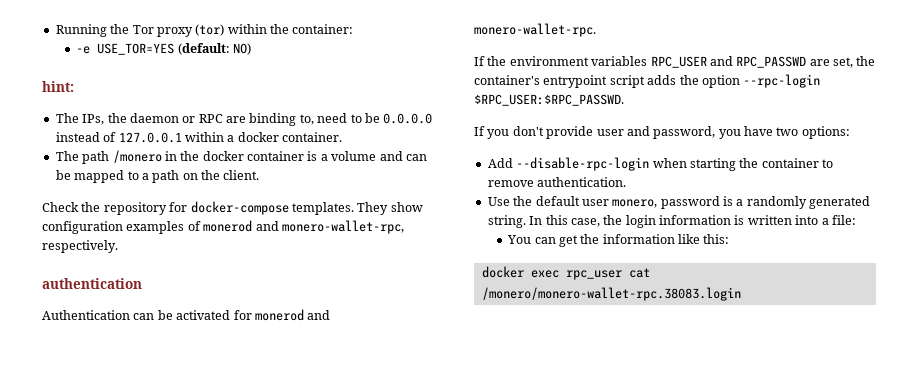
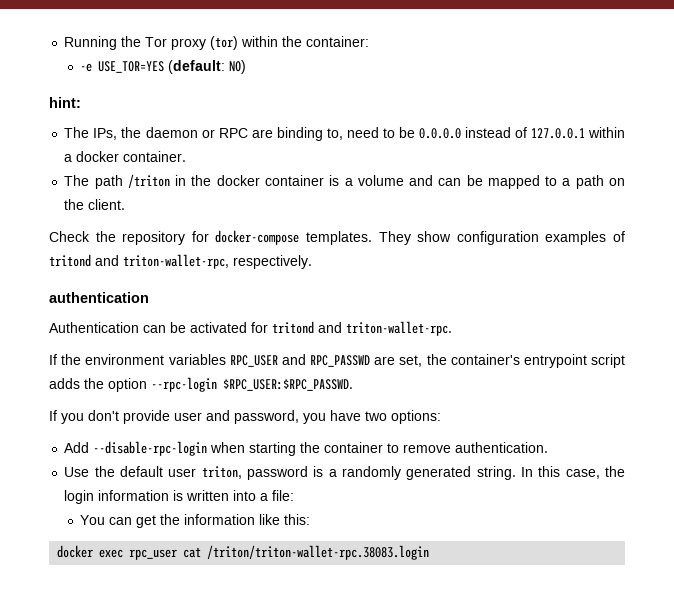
[112,150,162,163] /monero -> [127,174,170,188] /triton
[203,220,404,234] monerod and monero-wallet-rpc, -> [49,254,229,269] tritond and triton-wallet-rpc,
[254,309,331,321] [474,23,596,37] monerod and monero-wallet-rpc. -> [272,321,452,336] tritond and triton-wallet-rpc.
[612,199,658,208] monero, -> [201,466,242,479] triton,
[481,287,741,301] /monero/monero-wallet-rpc.38083.login -> [207,545,430,560] /triton/triton-wallet-rpc.38083.login

